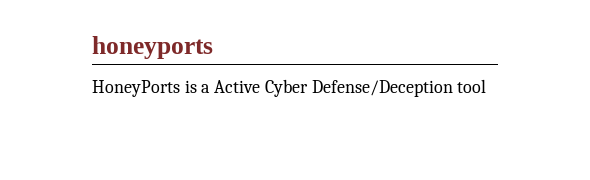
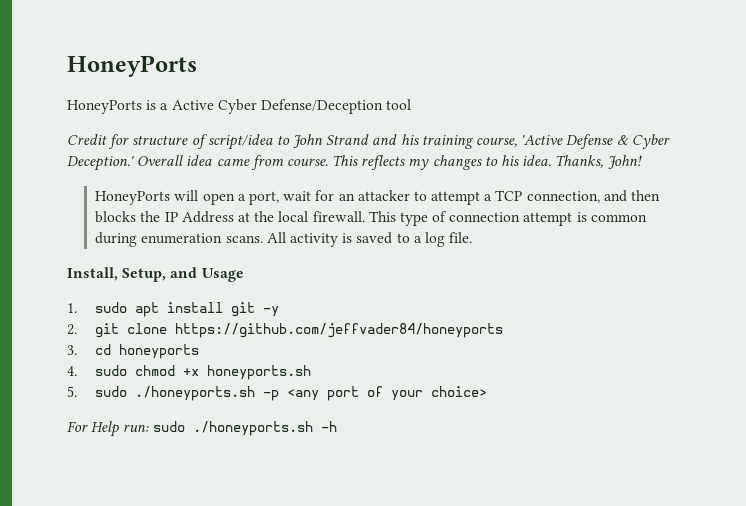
[92,36,213,59] honeyports -> [67,55,197,77] HoneyPorts
(487, 86) none -> [67,134,670,150] [67,155,642,171] [95,190,661,205] [95,211,647,226] [95,232,473,247] [67,267,244,282] [67,302,280,317] [67,323,504,338] [67,344,200,359] [67,365,312,380] [67,386,488,401] [67,421,337,437] // Credit for structure of script/idea to John Strand and his training course, 'Active Defense & Cyber Deception.' Overall idea came from course. This reflects my changes to his idea. Thanks, John! // HoneyPorts will open a port, wait for an attacker to attempt a TCP connection, and then blocks the IP Address at the local firewall. This type of connection attempt is common during enumeration scans. All activity is saved to a log file. // Install, Setup, and Usage // 1. sudo apt install git -y // 2. git clone https://github.com/jeffvader84/honeyports // 3. cd honeyports // 4. sudo chmod +x honeyports.sh // 5. sudo ./honeyports.sh -p <any port of your choice> // For Help run: sudo ./honeyports.sh -h

